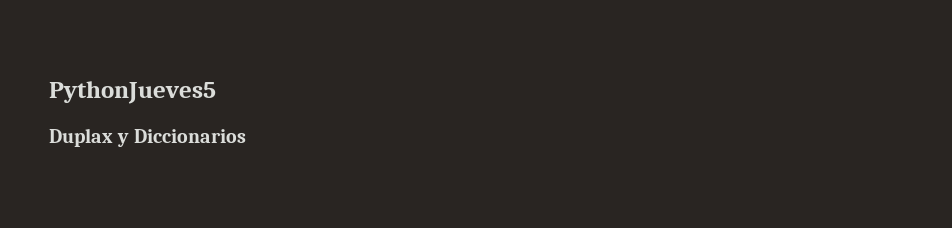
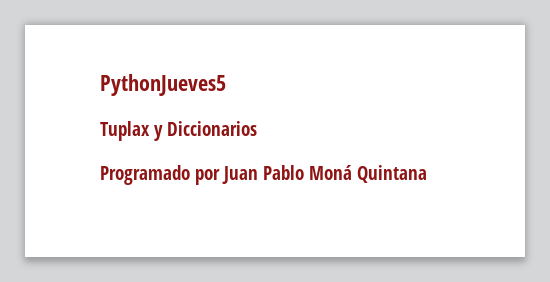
[49,128,113,147] Duplax -> [100,121,150,141] Tuplax
(246, 136) none -> [100,165,427,185] // Programado por Juan Pablo Moná Quintana

